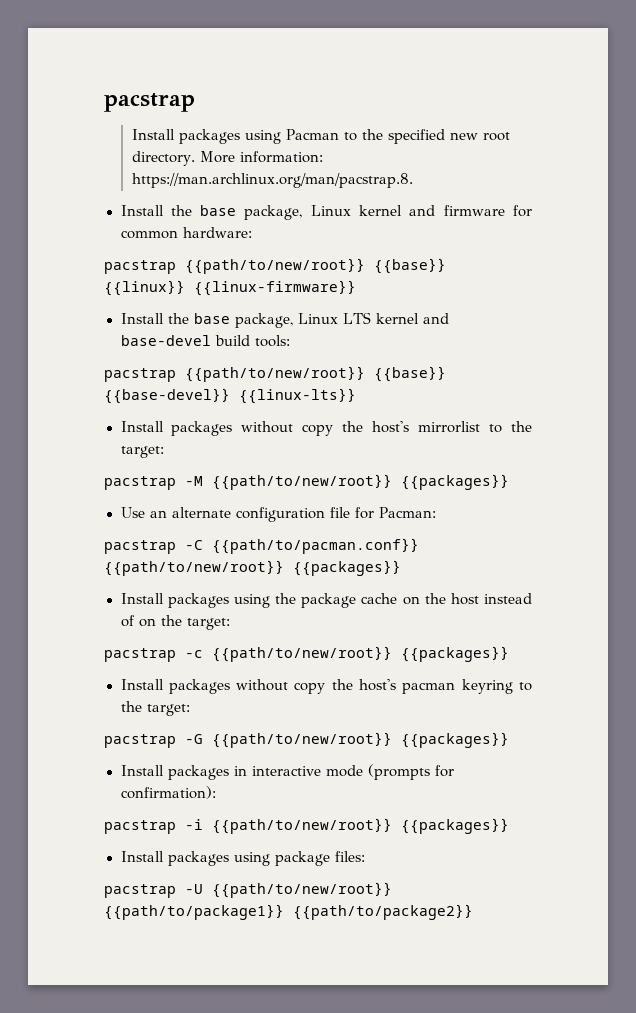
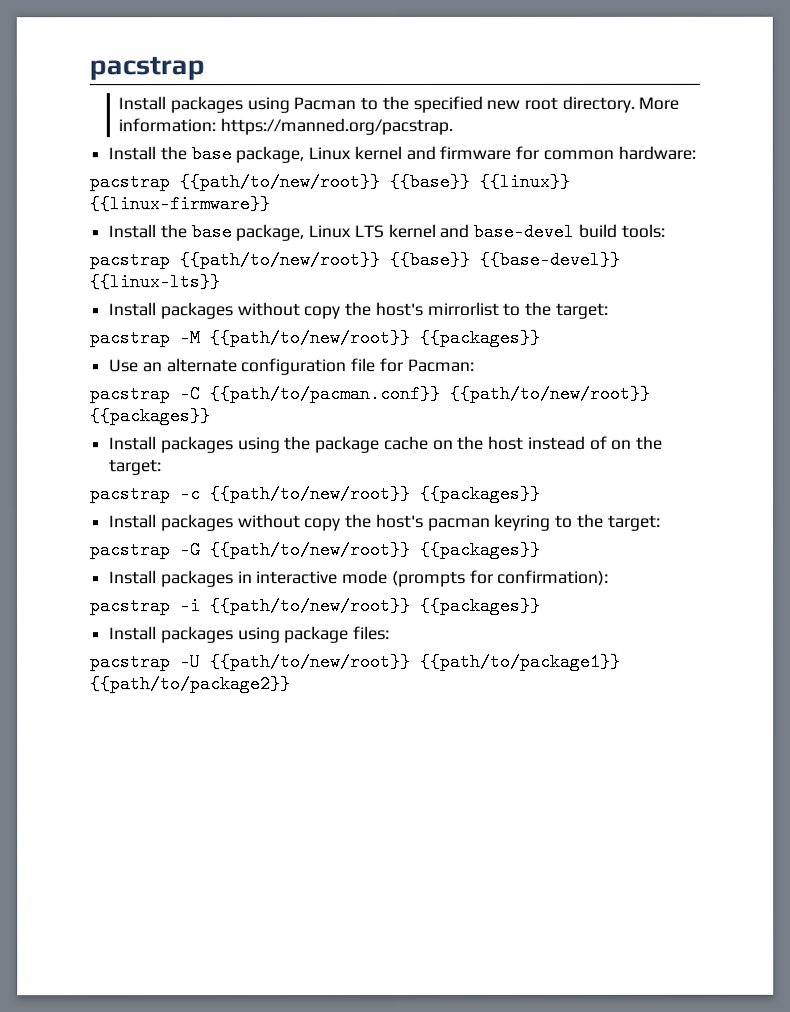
[131,173,413,188] https://man.archlinux.org/man/pacstrap.8. -> [219,117,453,136] https://manned.org/pacstrap.

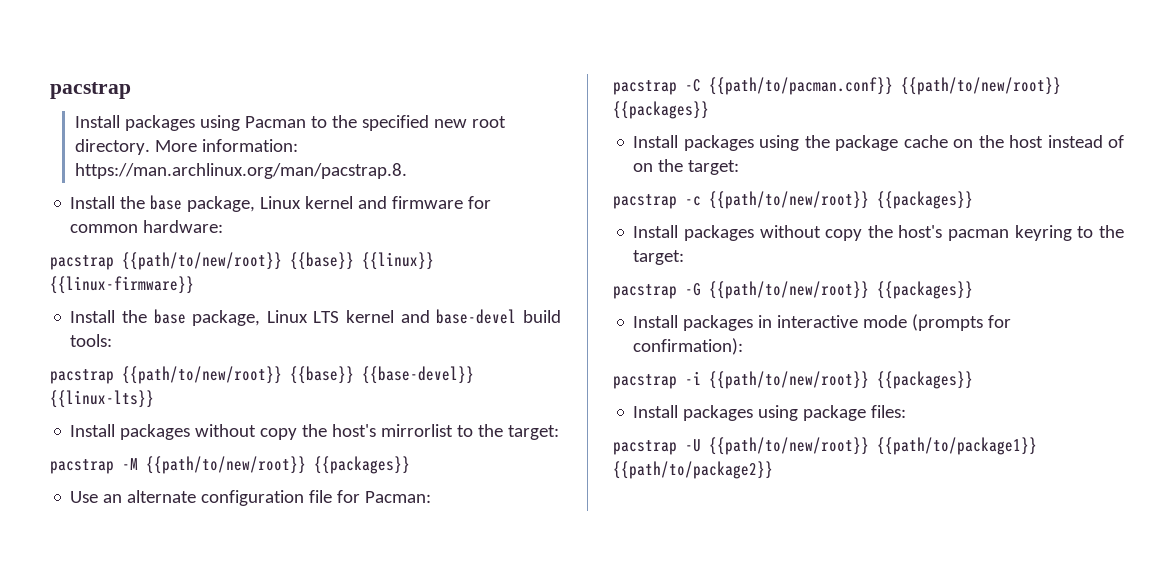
[219,117,453,136] https://manned.org/pacstrap. -> [75,163,408,179] https://man.archlinux.org/man/pacstrap.8.

